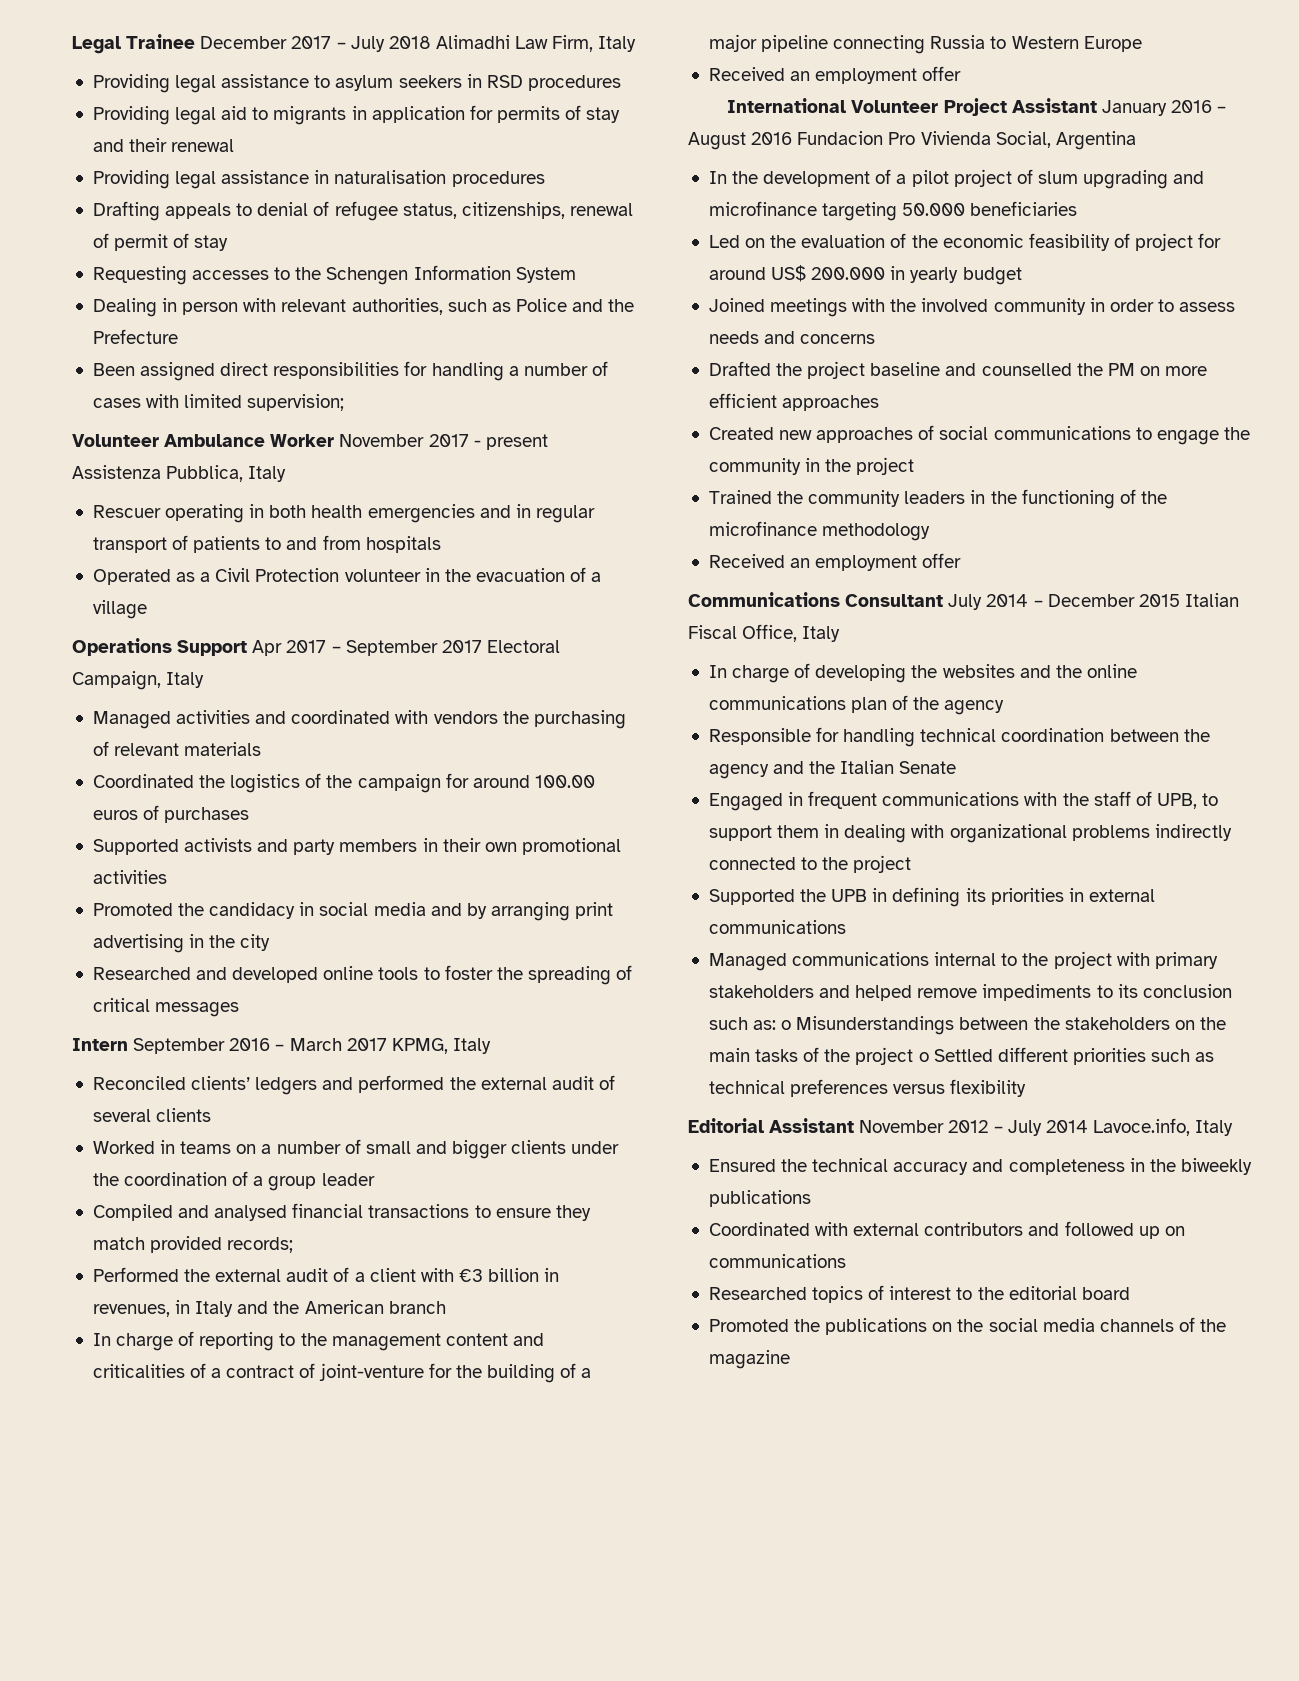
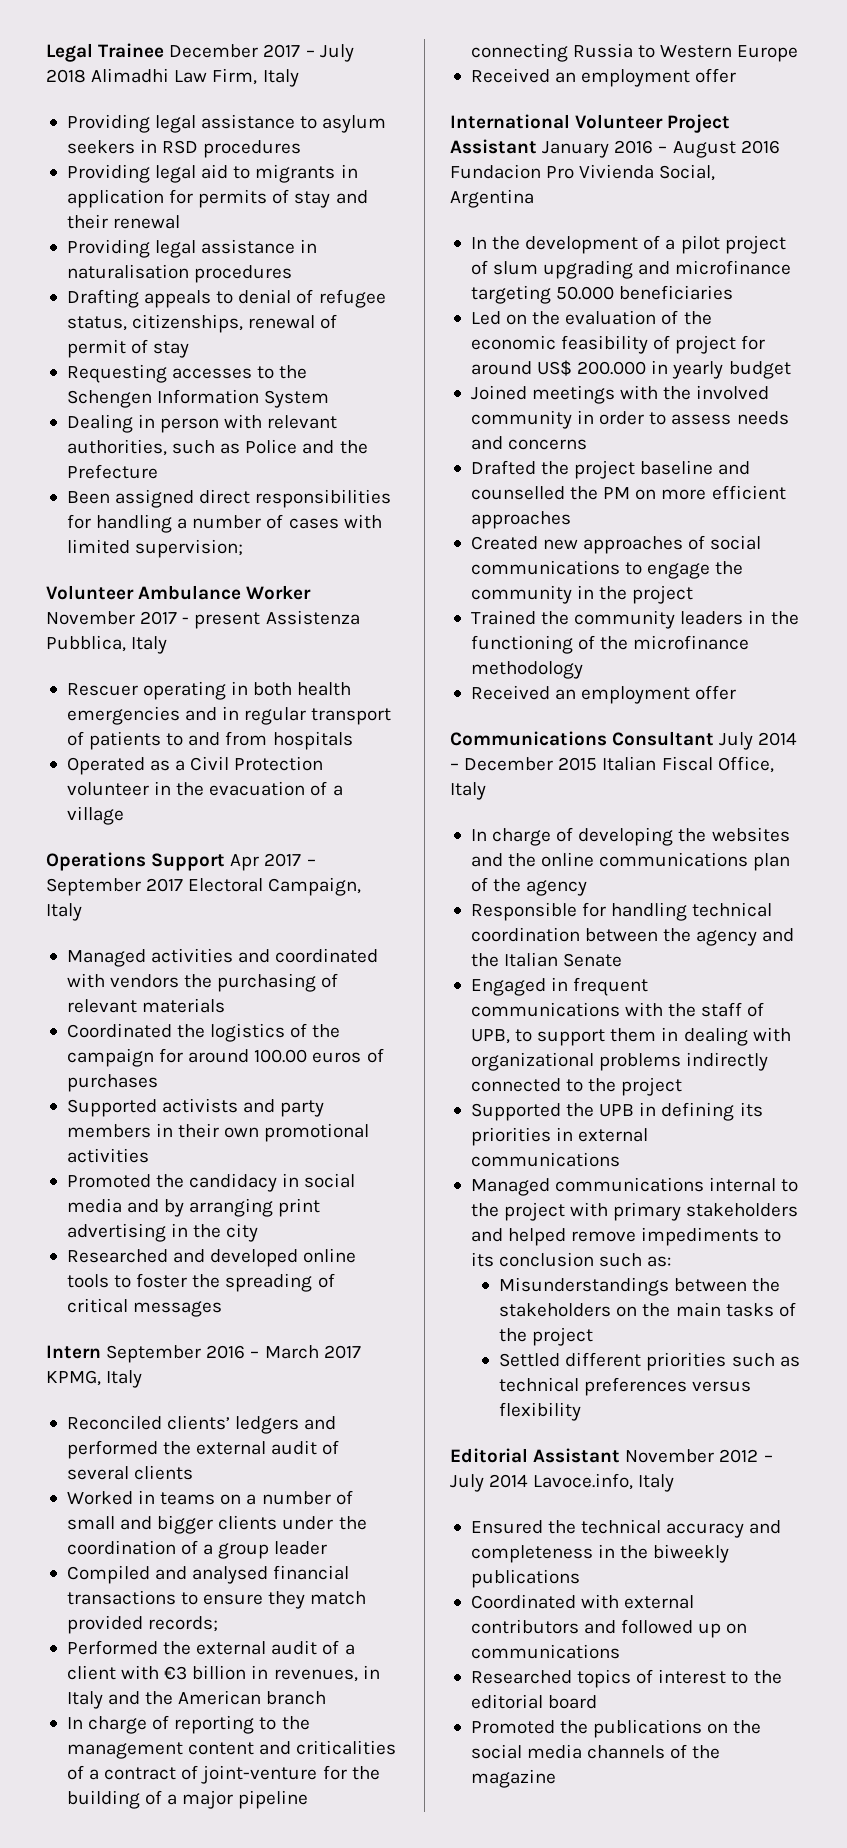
[781,1020,792,1030] o -> (672, 1261) //
[918,1052,929,1062] o -> (594, 1336) //

